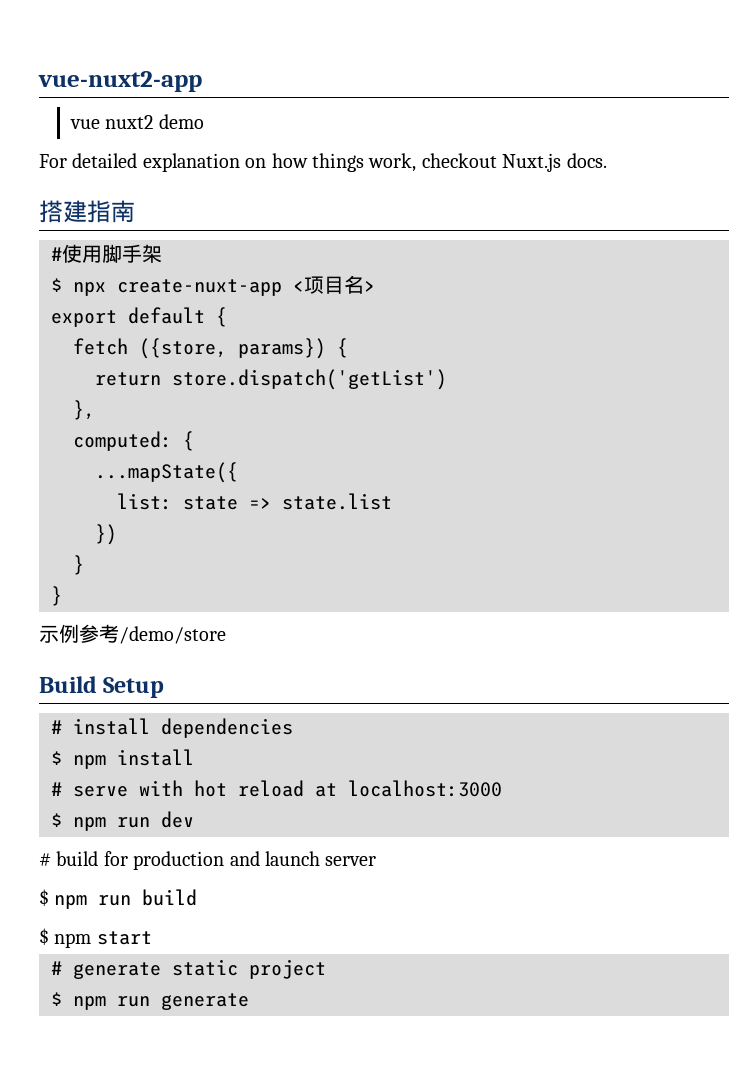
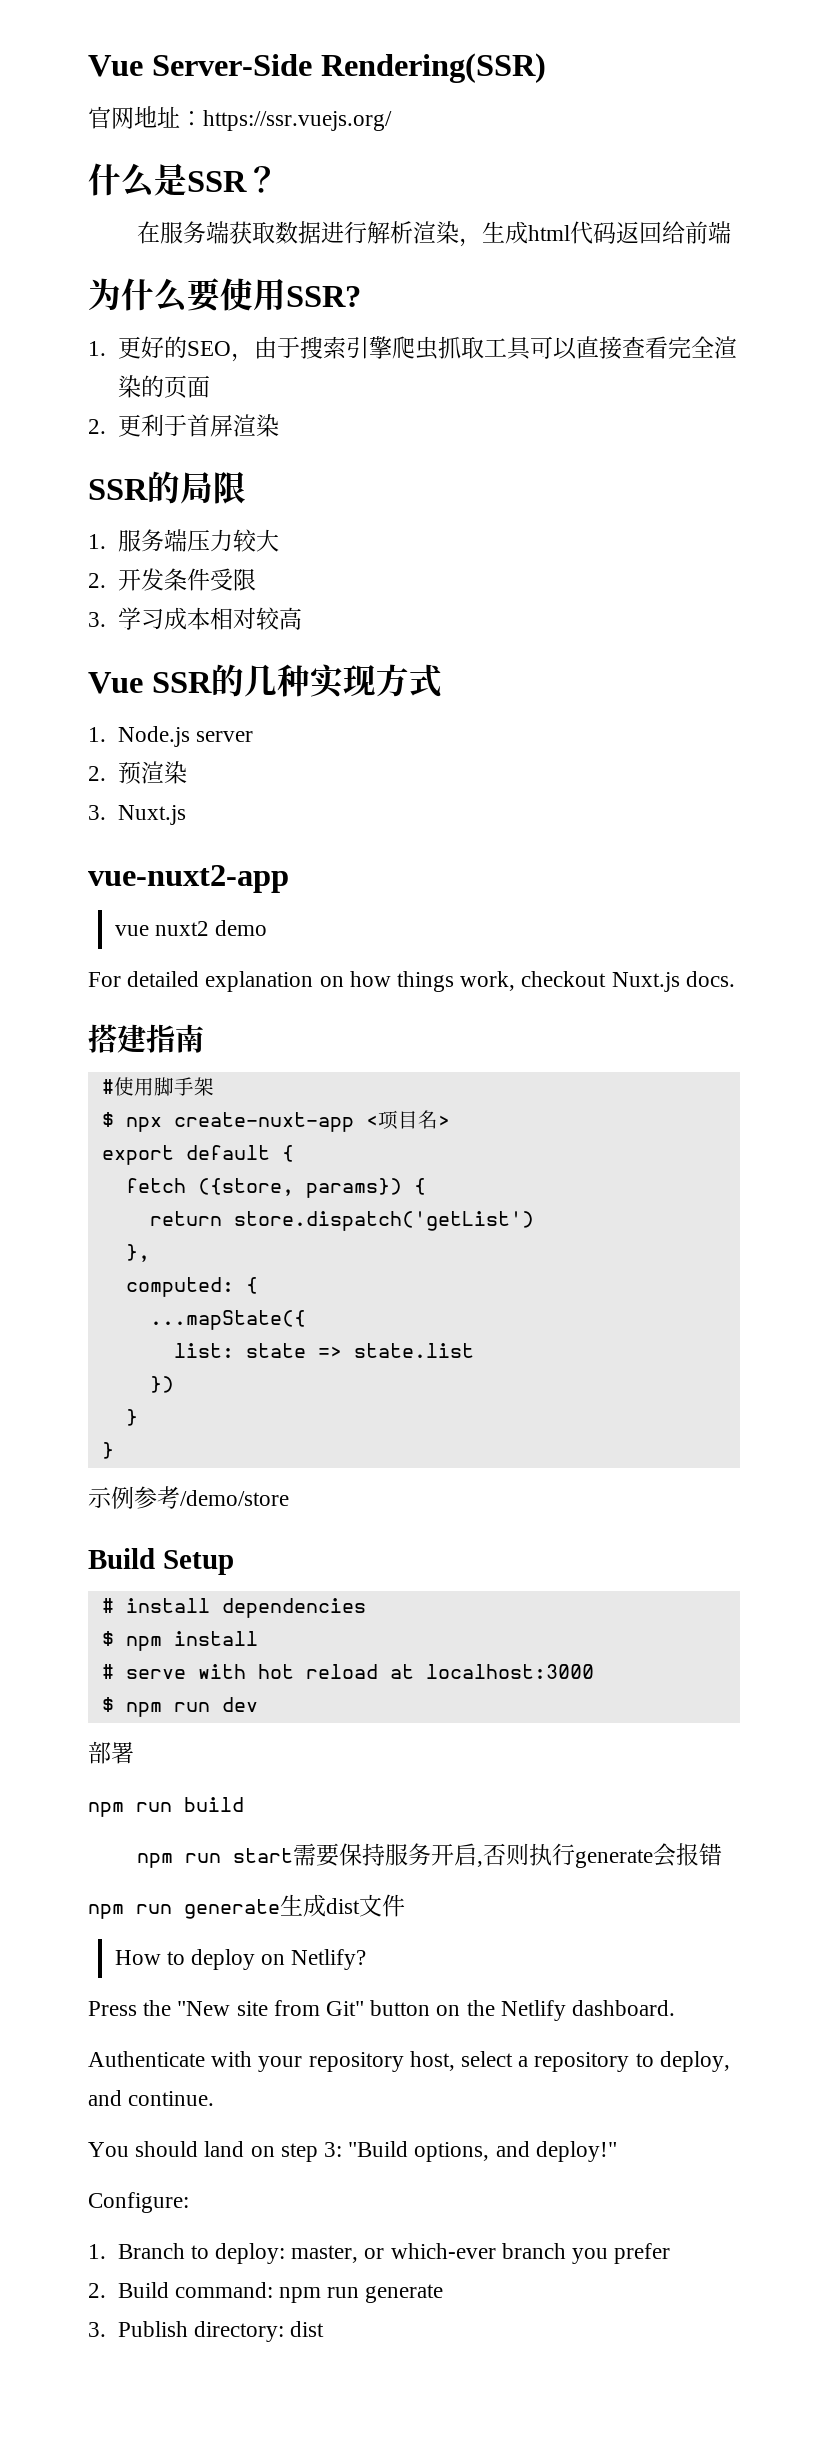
(38, 81) none -> [88,53,546,83] [88,106,392,131] [88,163,279,198] [136,221,731,247] [88,278,361,313] [88,336,737,362] [117,375,210,398] [88,414,279,437] [88,471,246,504] [88,529,279,552] [88,568,256,591] [88,607,302,630] [88,664,442,699] [88,726,253,747] [88,761,187,785] [88,805,186,825] Vue Server-Side Rendering(SSR) // 官网地址：https://ssr.vuejs.org/ // 什么是SSR？ // 在服务端获取数据进行解析渲染，生成html代码返回给前端 // 为什么要使用SSR? // 1.更好的SEO，由于搜索引擎爬虫抓取工具可以直接查看完全渲染的页面 // 2.更利于首屏渲染 // SSR的局限 // 1.服务端压力较大 // 2.开发条件受限 // 3.学习成本相对较高 // Vue SSR的几种实现方式 // 1. Node.js server // 2.预渲染 // 3. Nuxt.js //
[39,851,377,870] [39,889,49,906] # build for production and launch server // $ -> [88,1741,134,1764] 部署 //
[39,928,92,948] $ npm -> [136,1853,221,1868] npm run
[51,959,326,979] [51,992,249,1010] // # generate static project // $ npm run generate -> [292,1843,722,1868] [88,1894,405,1919] [114,1949,367,1970] [88,2000,676,2021] [88,2051,730,2072] [88,2090,215,2106] [88,2141,617,2162] [88,2192,189,2213] [88,2243,671,2264] [88,2282,444,2303] [88,2321,324,2342] 需要保持服务开启,否则执行generate会报错 // npm run generate生成dist文件 // How to deploy on Netlify? // Press the "New site from Git" button on the Netlify dashboard. // Authenticate with your repository host, select a repository to deploy, and continue. // You should land on step 3: "Build options, and deploy!" // Configure: // 1. Branch to deploy: master, or which-ever branch you prefer // 2. Build command: npm run generate // 3. Publish directory: dist

